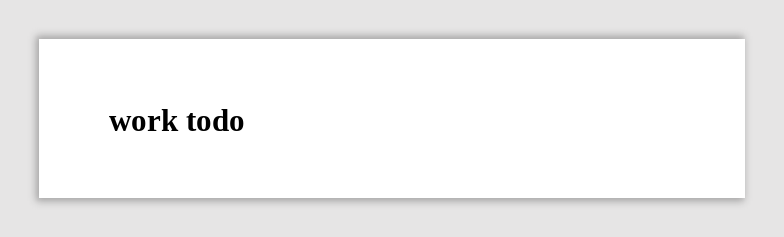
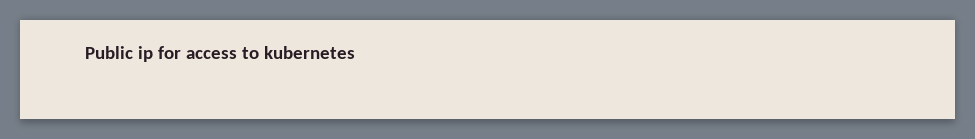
[109,109,246,131] work todo -> [85,46,355,62] Public ip for access to kubernetes

